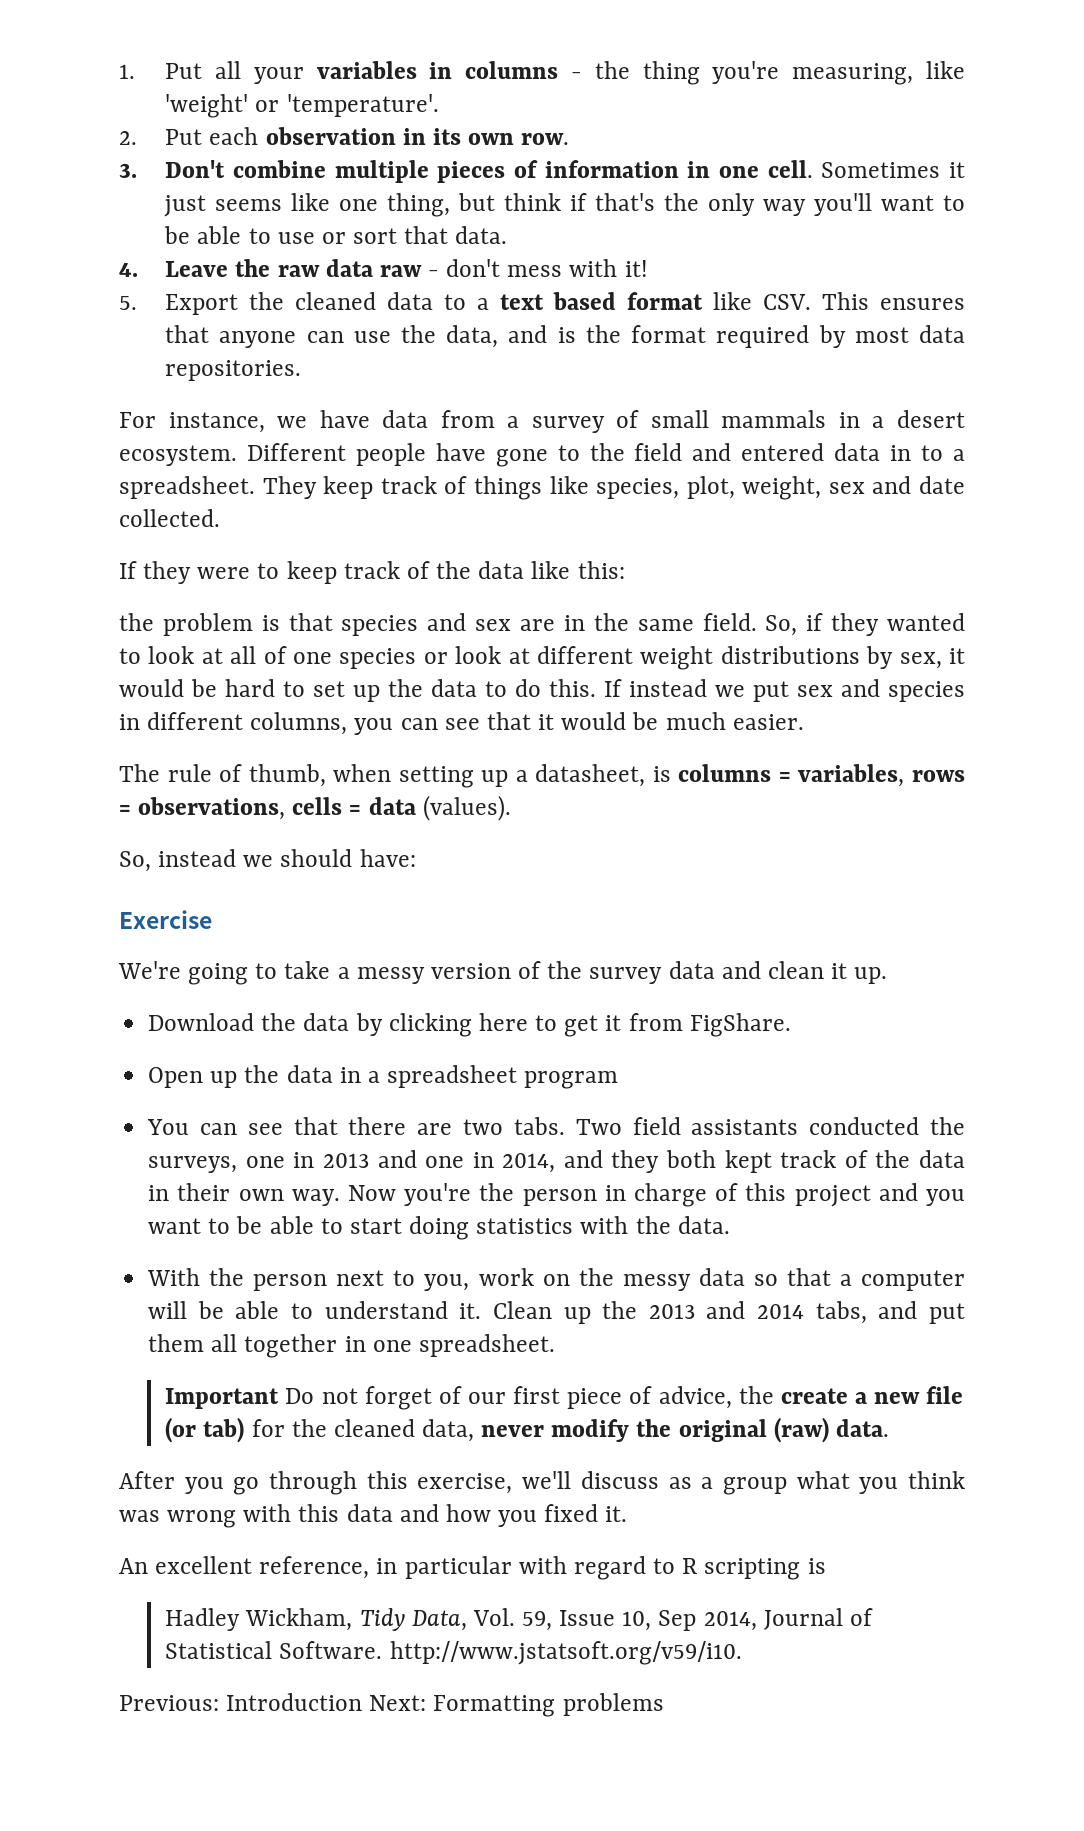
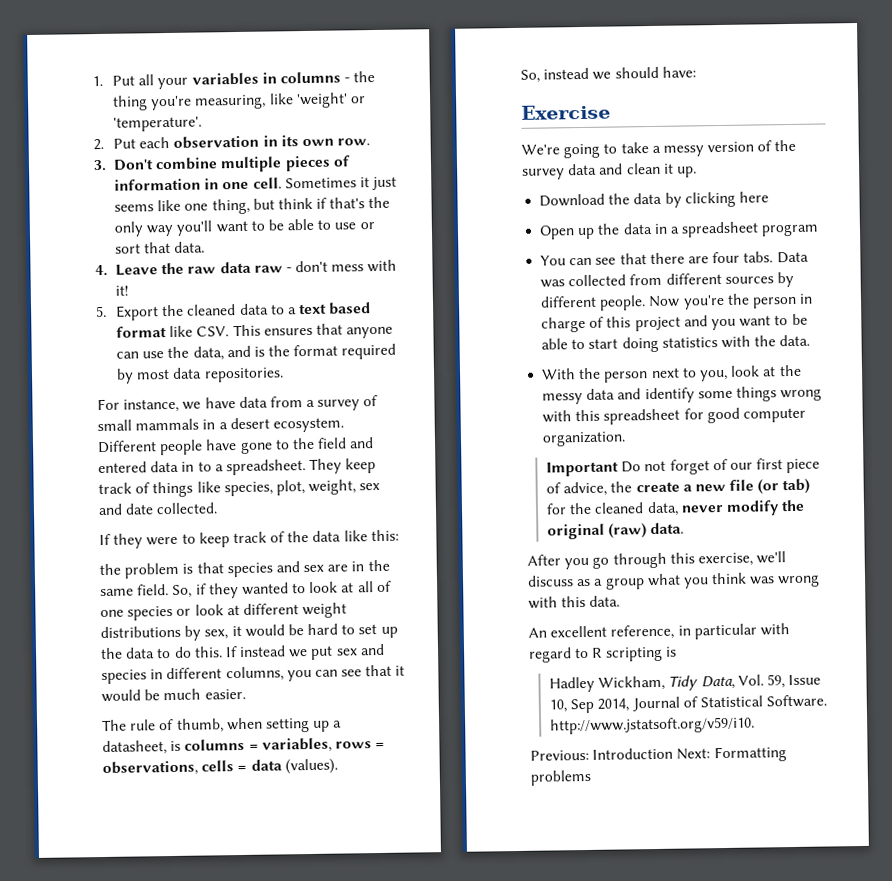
[535,1013,791,1037] to get it from FigShare. -> (769, 197) none
[463,1117,965,1135] [148,1150,965,1173] [148,1183,340,1206] two tabs. Two field assistants conducted the surveys, one in 2013 and one in 2014, and they both kept track of the data in their own way. -> [712,251,809,264] [540,271,794,288] [540,295,647,311] four tabs. Data was collected from different sources by different people.
[478,1268,570,1286] work on -> [730,365,777,377] look at
[753,1268,966,1291] [148,1301,966,1324] [148,1334,555,1358] so that a computer will be able to understand it. Clean up the 2013 and 2014 tabs, and put them all together in one spreadsheet. -> [617,386,823,404] [542,407,806,425] [542,431,627,447] and identify some things wrong with this spreadsheet for good computer organization.
[346,1504,628,1527] data and how you fixed it. -> [589,595,621,607] data.

